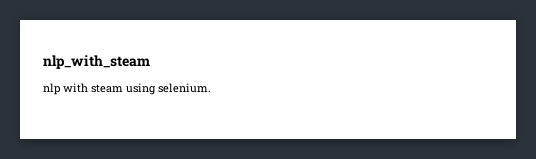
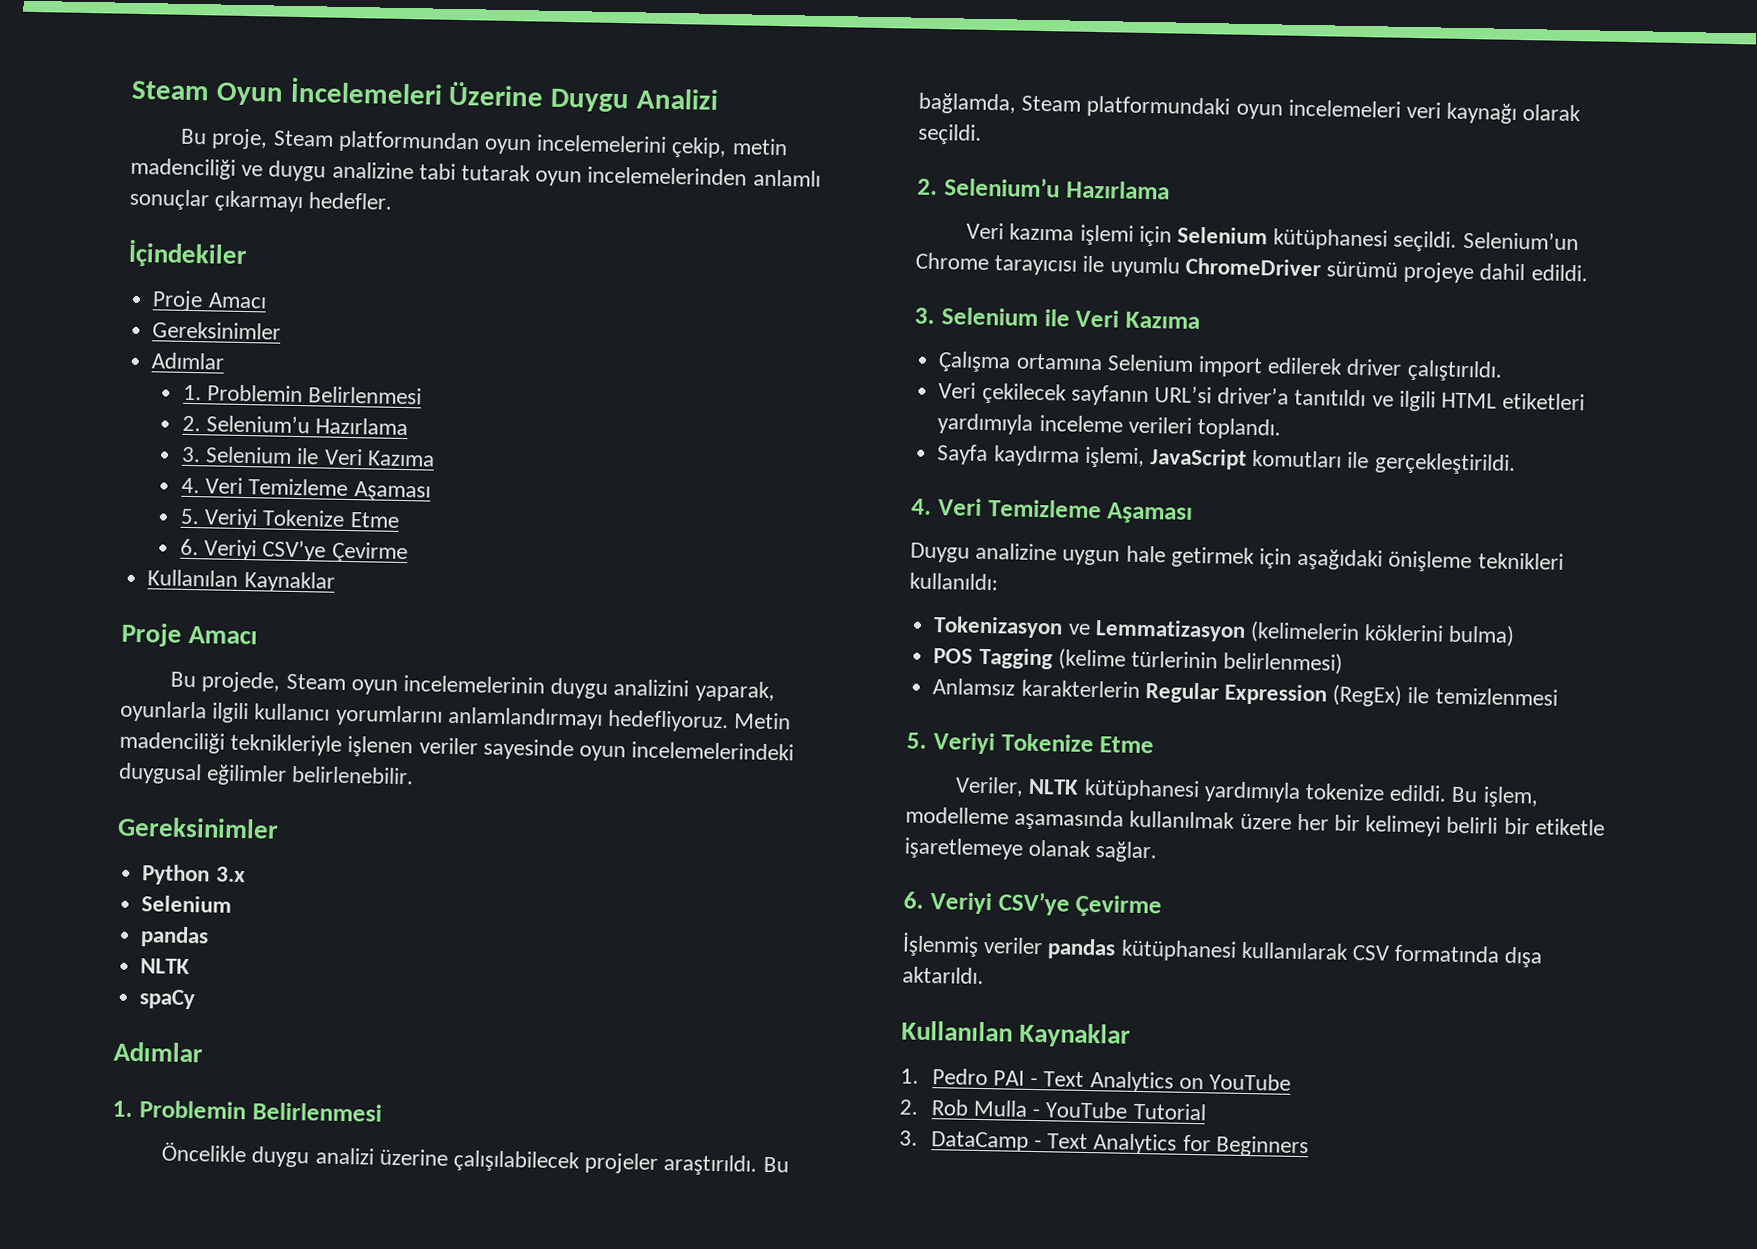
[43,55,150,69] [43,83,211,95] nlp_with_steam // nlp with steam using selenium. -> [131,77,720,113] [180,128,788,159] [130,157,821,187] [129,188,394,213] [128,239,248,269] [152,290,267,312] [152,321,282,340] [151,352,225,370] [182,384,423,405] [181,414,409,436] [180,446,435,467] [180,477,431,502] [179,508,400,530] [179,538,408,564] [147,569,335,593] [121,622,259,647] [170,671,775,703] [120,700,792,733] [119,731,795,762] [118,762,415,786] [117,816,279,839] [141,864,246,886] [141,895,233,913] [140,926,210,948] [140,958,191,975] [139,989,196,1010] [113,1041,203,1063] [112,1100,382,1122] [161,1141,789,1176] [918,92,1582,124] [918,123,982,145] [917,176,1170,200] [966,222,1579,252] [915,252,1588,284] [914,307,1200,330] [938,351,1503,382] [938,382,1586,412] [937,413,1281,440] [937,444,1516,475] [911,498,1194,524] [910,542,1564,573] [909,572,998,591] [933,616,1516,647] [933,647,1344,675] [932,678,1558,707] [906,732,1155,755] [955,776,1539,808] [905,806,1605,837] [904,837,1158,863] [903,891,1163,918] [902,932,1544,968] [902,966,984,985] [901,1020,1132,1048] [900,1068,1291,1093] [899,1099,1207,1121] [899,1130,1309,1158] Steam Oyun İncelemeleri Üzerine Duygu Analizi // Bu proje, Steam platformundan oyun incelemelerini çekip, metin madenciliği ve duygu analizine tabi tutarak oyun incelemelerinden anlamlı sonuçlar çıkarmayı hedefler. // İçindekiler // Proje Amacı // Gereksinimler // Adımlar // 1. Problemin Belirlenmesi // 2. Selenium’u Hazırlama // 3. Selenium ile Veri Kazıma // 4. Veri Temizleme Aşaması // 5. Veriyi Tokenize Etme // 6. Veriyi CSV’ye Çevirme // Kullanılan Kaynaklar // Proje Amacı // Bu projede, Steam oyun incelemelerinin duygu analizini yaparak, oyunlarla ilgili kullanıcı yorumlarını anlamlandırmayı hedefliyoruz. Metin madenciliği teknikleriyle işlenen veriler sayesinde oyun incelemelerindeki duygusal eğilimler belirlenebilir. // Gereksinimler // Python 3.x // Selenium // pandas // NLTK // spaCy // Adımlar // 1. Problemin Belirlenmesi // Öncelikle duygu analizi üzerine çalışılabilecek projeler araştırıldı. Bu bağlamda, Steam platformundaki oyun incelemeleri veri kaynağı olarak seçildi. // 2. Selenium’u Hazırlama // Veri kazıma işlemi için Selenium kütüphanesi seçildi. Selenium’un Chrome tarayıcısı ile uyumlu ChromeDriver sürümü projeye dahil edildi. // 3. Selenium ile Veri Kazıma // Çalışma ortamına Selenium import edilerek driver çalıştırıldı. // Veri çekilecek sayfanın URL’si driver’a tanıtıldı ve ilgili HTML etiketleri yardımıyla inceleme verileri toplandı. // Sayfa kaydırma işlemi, JavaScript komutları ile gerçekleştirildi. // 4. Veri Temizleme Aşaması // Duygu analizine uygun hale getirmek için aşağıdaki önişleme teknikleri kullanıldı: // Tokenizasyon ve Lemmatizasyon (kelimelerin köklerini bulma) // POS Tagging (kelime türlerinin belirlenmesi) // Anlamsız karakterlerin Regular Expression (RegEx) ile temizlenmesi // 5. Veriyi Tokenize Etme // Veriler, NLTK kütüphanesi yardımıyla tokenize edildi. Bu işlem, modelleme aşamasında kullanılmak üzere her bir kelimeyi belirli bir etiketle işaretlemeye olanak sağlar. // 6. Veriyi CSV’ye Çevirme // İşlenmiş veriler pandas kütüphanesi kullanılarak CSV formatında dışa aktarıldı. // Kullanılan Kaynaklar // 1. Pedro PAI - Text Analytics on YouTube // 2. Rob Mulla - YouTube Tutorial // 3. DataCamp - Text Analytics for Beginners

